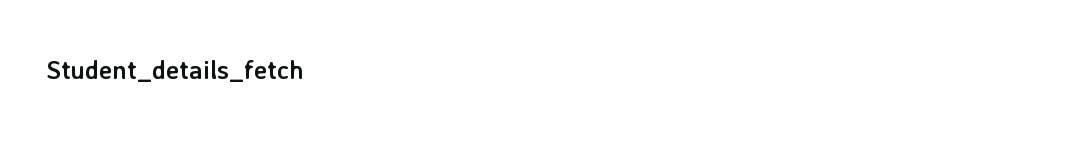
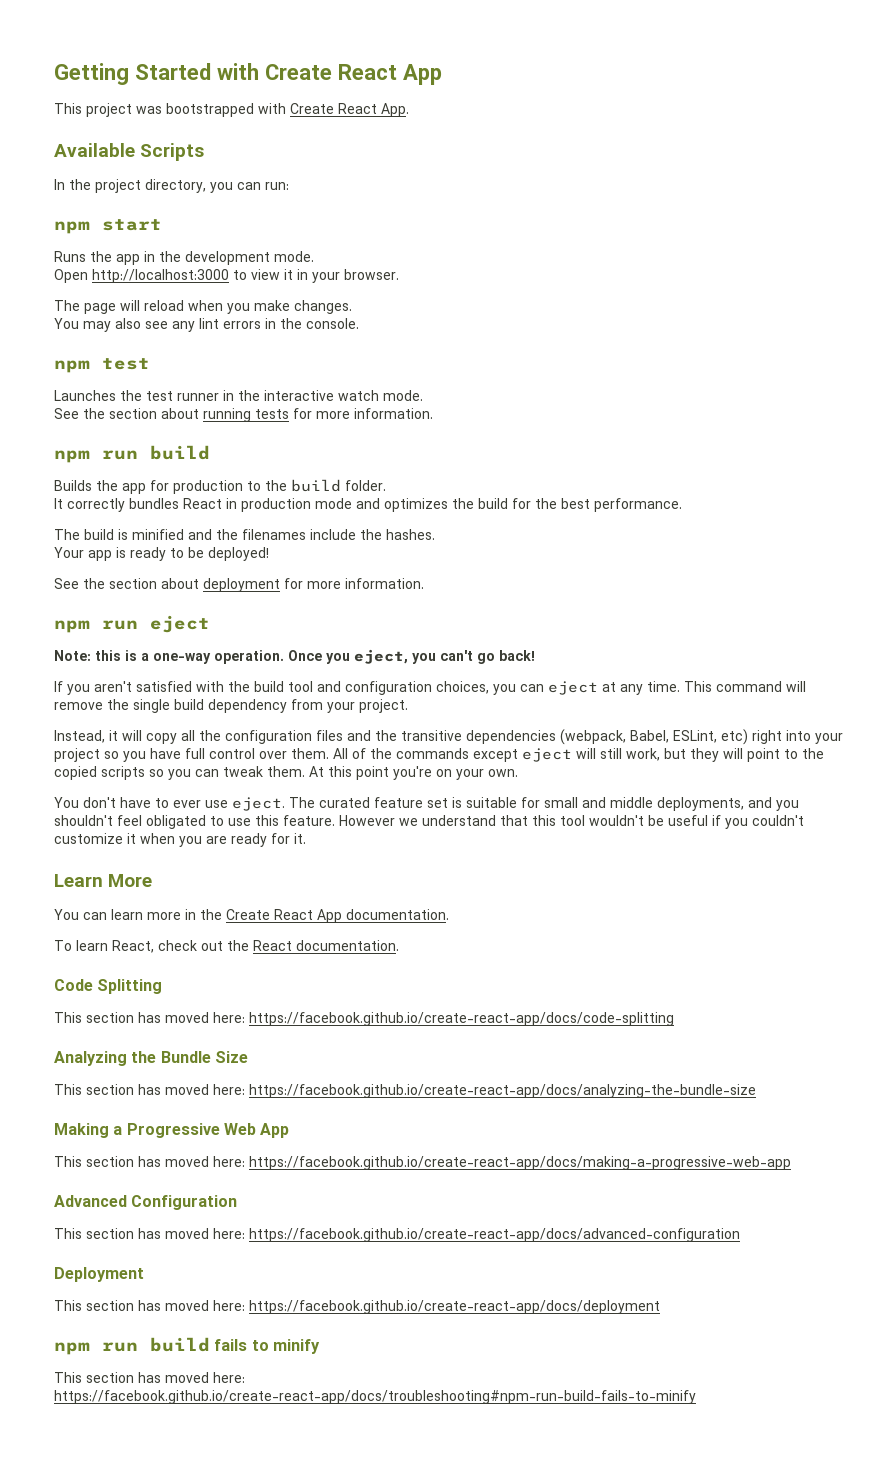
[46,60,304,82] Student_details_fetch -> [54,63,442,85] [54,103,409,117] [54,143,205,161] [54,179,289,193] [54,219,162,234] [54,251,314,265] [54,269,399,283] [54,300,352,314] [54,318,359,332] [54,358,150,373] [54,390,423,401] [54,408,433,422] [54,445,210,463] [54,479,386,494] [54,498,682,512] [54,529,435,540] [54,547,269,561] [54,578,424,592] [54,615,210,633] [54,649,535,664] [54,681,806,695] [54,699,408,713] [54,729,843,745] [54,748,824,762] [54,766,518,780] [54,797,799,811] [54,815,804,829] [54,833,306,847] [54,874,153,887] [54,909,449,923] [54,940,399,953] [54,979,163,994] [54,1012,674,1026] [54,1051,248,1066] [54,1084,756,1098] [54,1123,290,1138] [54,1156,791,1170] [54,1195,238,1210] [54,1228,740,1242] [54,1267,144,1282] [54,1300,660,1314] [54,1337,320,1355] [54,1372,245,1383] [54,1390,696,1404] Getting Started with Create React App // This project was bootstrapped with Create React App. // Available Scripts // In the project directory, you can run: // npm start // Runs the app in the development mode. // Open http://localhost:3000 to view it in your browser. // The page will reload when you make changes. // You may also see any lint errors in the console. // npm test // Launches the test runner in the interactive watch mode. // See the section about running tests for more information. // npm run build // Builds the app for production to the build folder. // It correctly bundles React in production mode and optimizes the build for the best performance. // The build is minified and the filenames include the hashes. // Your app is ready to be deployed! // See the section about deployment for more information. // npm run eject // Note: this is a one-way operation. Once you eject, you can't go back! // If you aren't satisfied with the build tool and configuration choices, you can eject at any time. This command will remove the single build dependency from your project. // Instead, it will copy all the configuration files and the transitive dependencies (webpack, Babel, ESLint, etc) right into your project so you have full control over them. All of the commands except eject will still work, but they will point to the copied scripts so you can tweak them. At this point you're on your own. // You don't have to ever use eject. The curated feature set is suitable for small and middle deployments, and you shouldn't feel obligated to use this feature. However we understand that this tool wouldn't be useful if you couldn't customize it when you are ready for it. // Learn More // You can learn more in the Create React App documentation. // To learn React, check out the React documentation. // Code Splitting // This section has moved here: https://facebook.github.io/create-react-app/docs/code-splitting // Analyzing the Bundle Size // This section has moved here: https://facebook.github.io/create-react-app/docs/analyzing-the-bundle-size // Making a Progressive Web App // This section has moved here: https://facebook.github.io/create-react-app/docs/making-a-progressive-web-app // Advanced Configuration // This section has moved here: https://facebook.github.io/create-react-app/docs/advanced-configuration // Deployment // This section has moved here: https://facebook.github.io/create-react-app/docs/deployment // npm run build fails to minify // This section has moved here: https://facebook.github.io/create-react-app/docs/troubleshooting#npm-run-build-fails-to-minify

